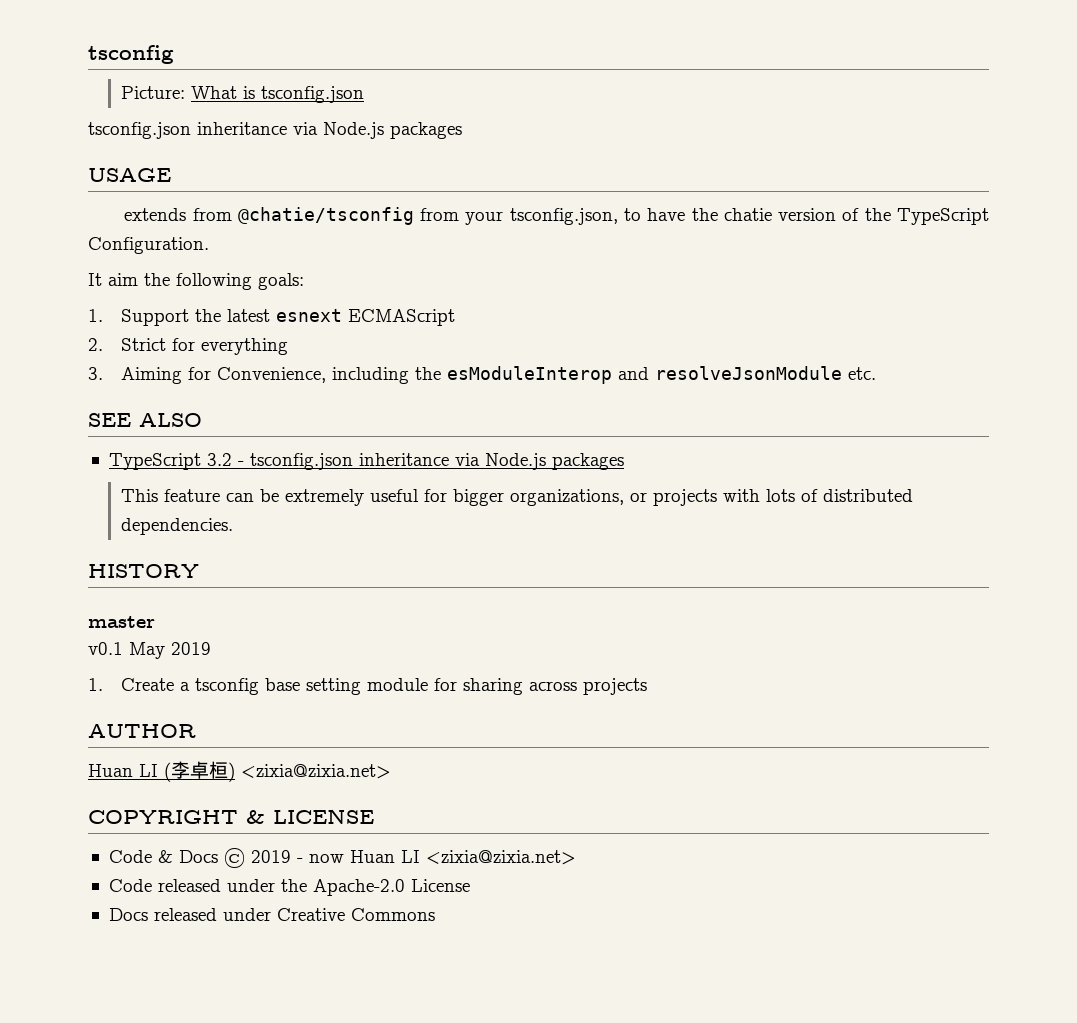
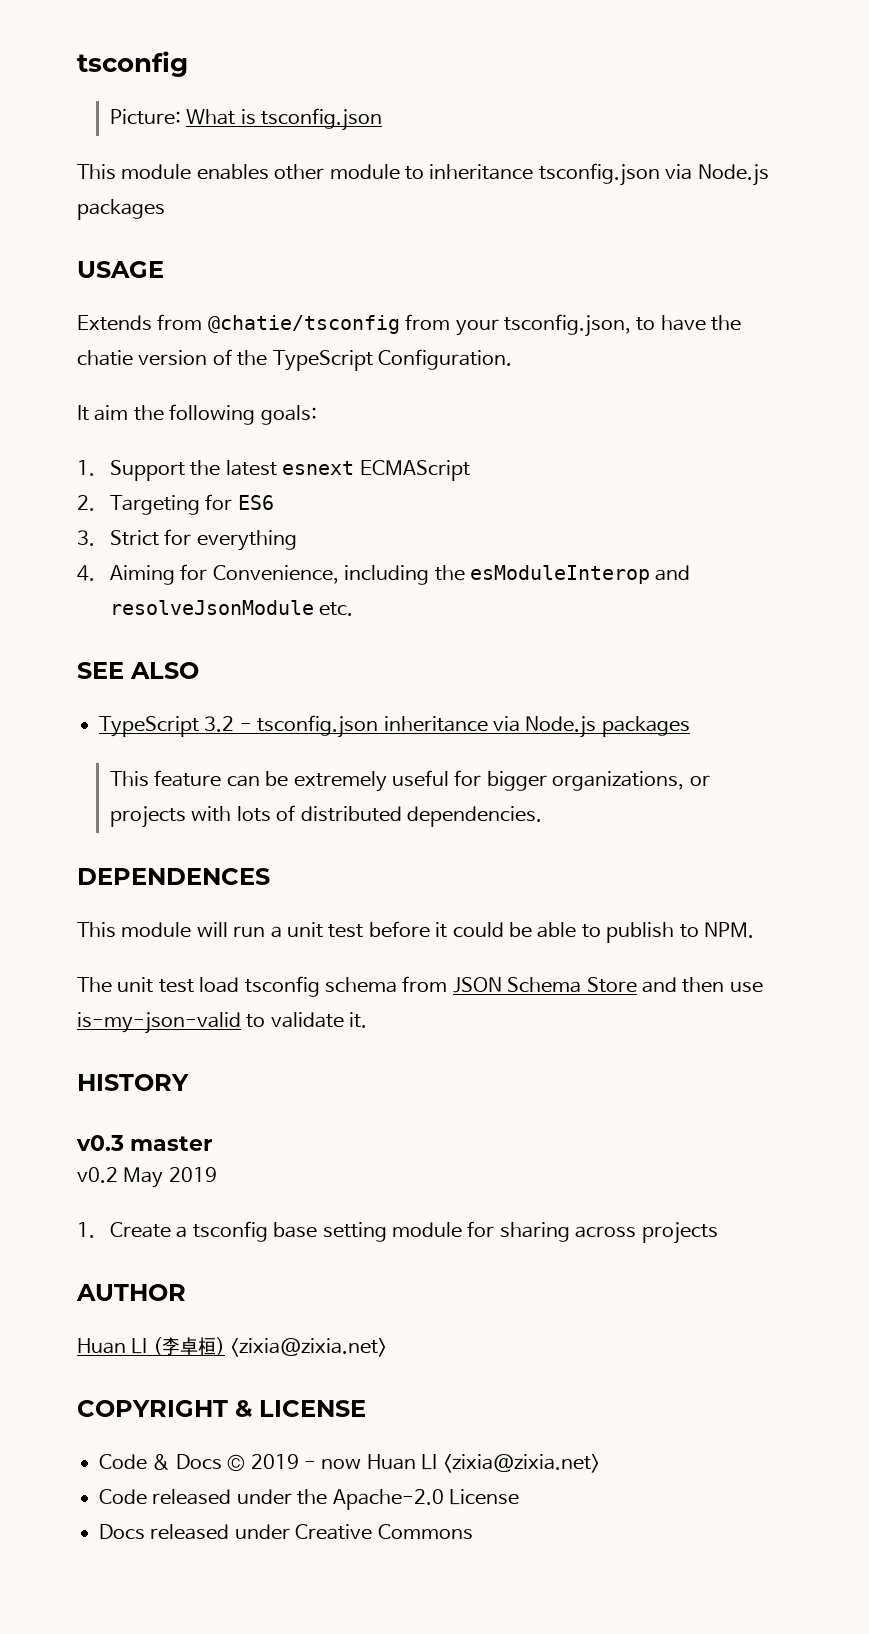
[88,122,287,139] tsconfig.json inheritance -> [77,163,660,186] This module enables other module to inheritance tsconfig.json
[124,208,187,221] extends -> [77,315,152,331] Extends
(103, 344) none -> [109,494,274,515] [77,530,95,546] Targeting for ES6 // 3.
[88,367,103,380] 3. -> [77,565,95,581] 4.
(233, 526) none -> [77,868,270,885] [77,921,754,943] [77,976,763,997] [77,1012,368,1034] // DEPENDENCES // This module will run a unit test before it could be able to publish to NPM. // The unit test load tsconfig schema from JSON Schema Store and then use is-my-json-valid to validate it.
(199, 571) none -> [76,1135,124,1151] v0.3
[88,642,123,655] v0.1 -> [77,1167,118,1183] v0.2

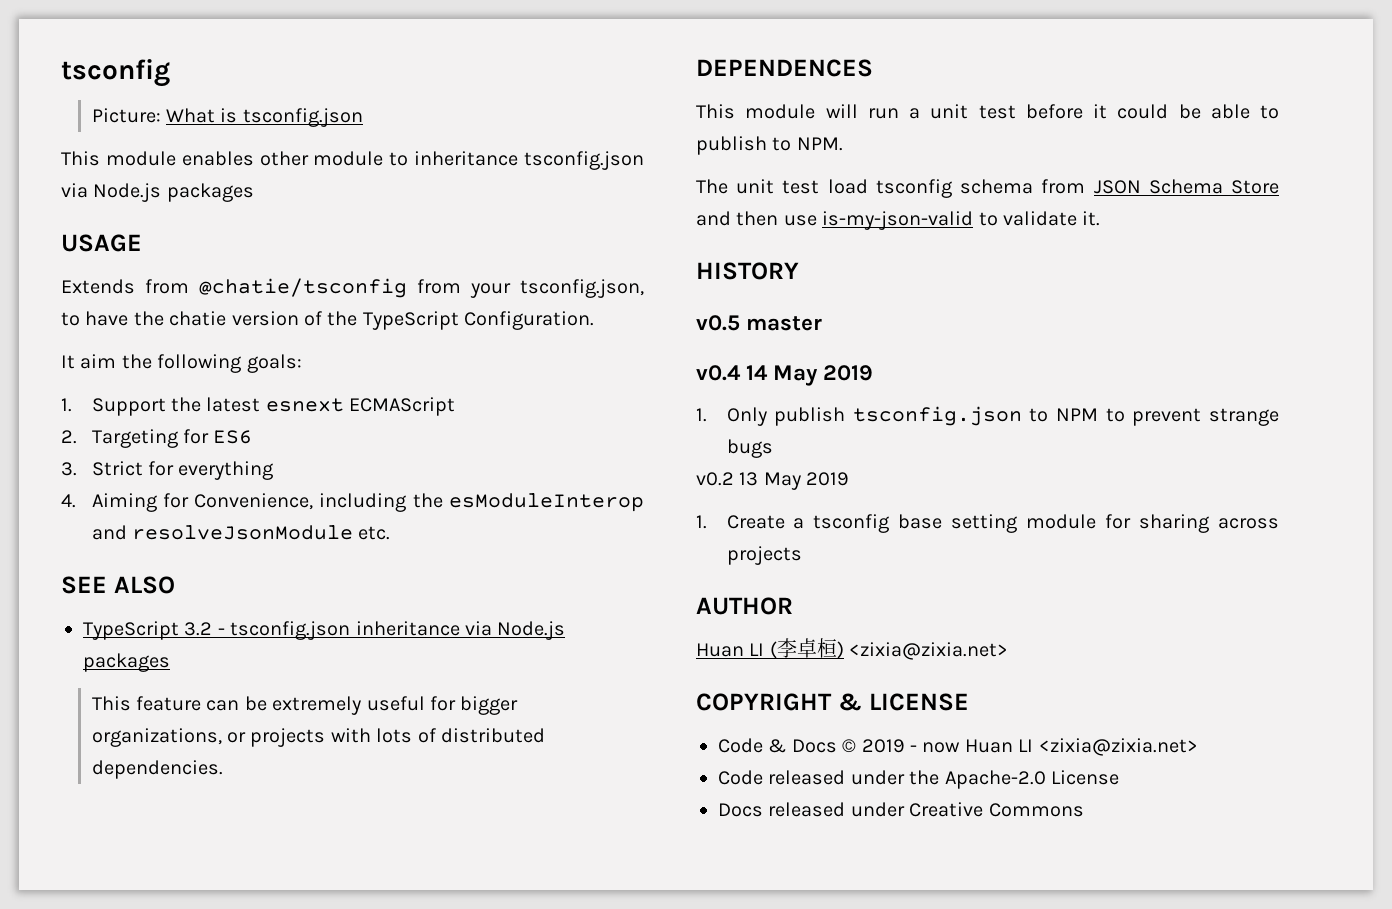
[76,1135,124,1151] v0.3 -> [696,315,740,331] v0.5
(212, 1143) none -> [696,365,874,386] [696,406,1279,426] [726,439,773,458] // v0.4 14 May 2019 // 1. Only publish tsconfig.json to NPM to prevent strange bugs
(118, 1175) none -> [739,472,759,486] 13

